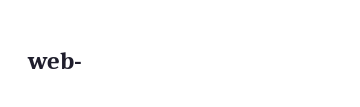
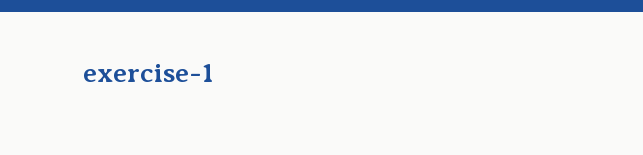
[27,52,82,69] web- -> [83,64,214,82] exercise-1

